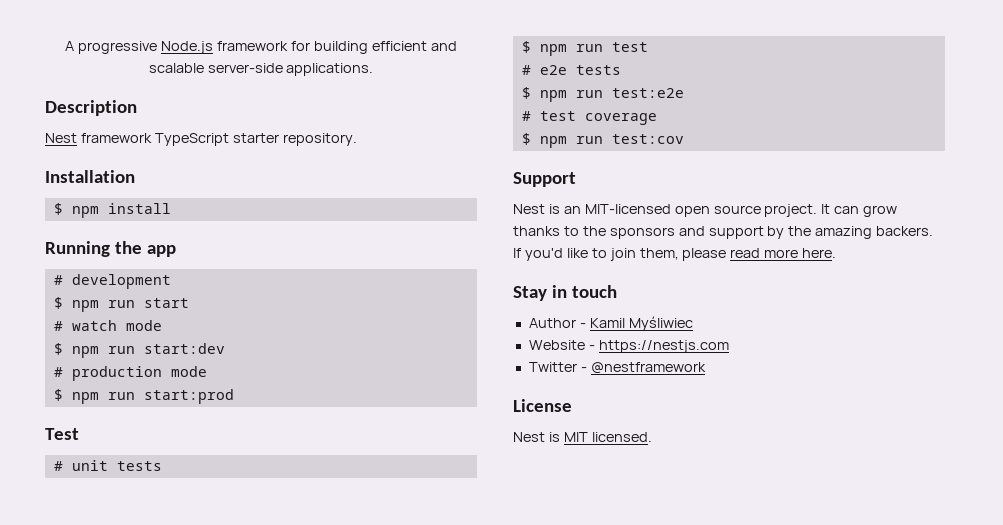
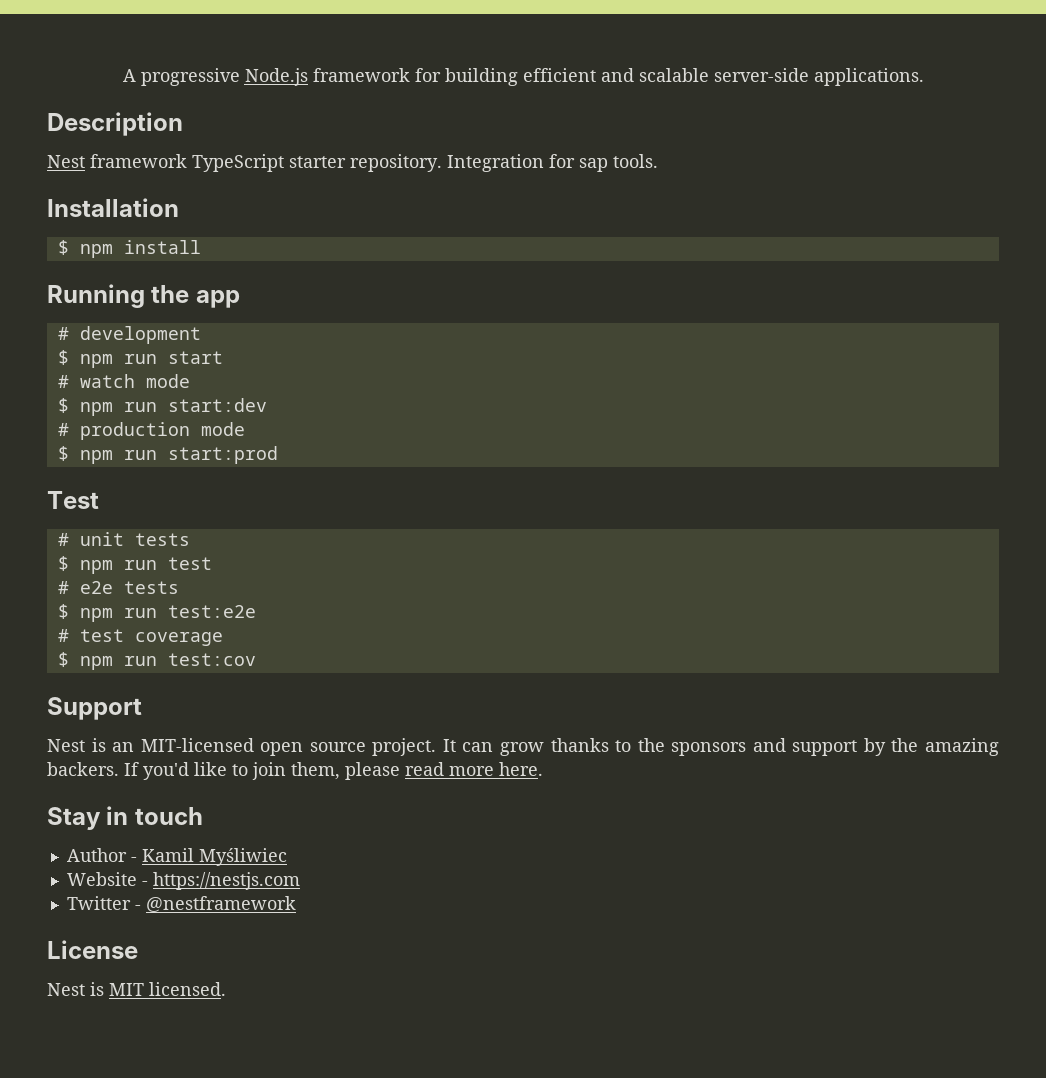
(357, 139) none -> [447,154,658,172] Integration for sap tools.

